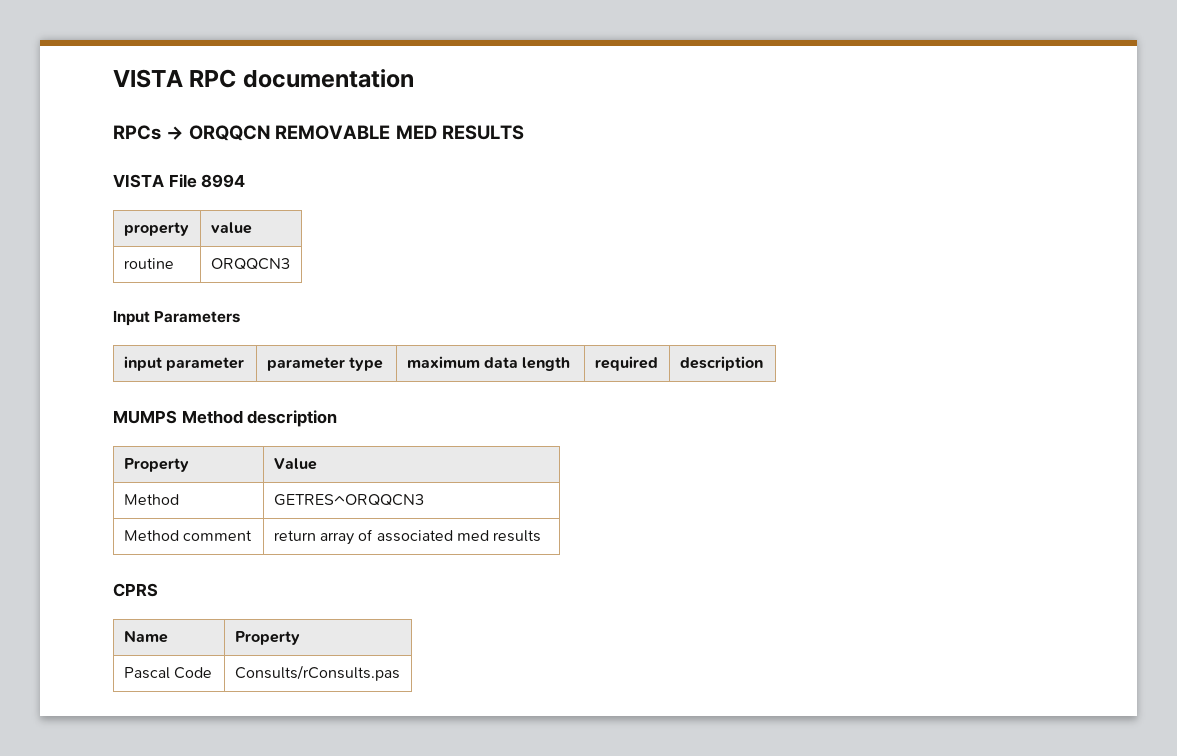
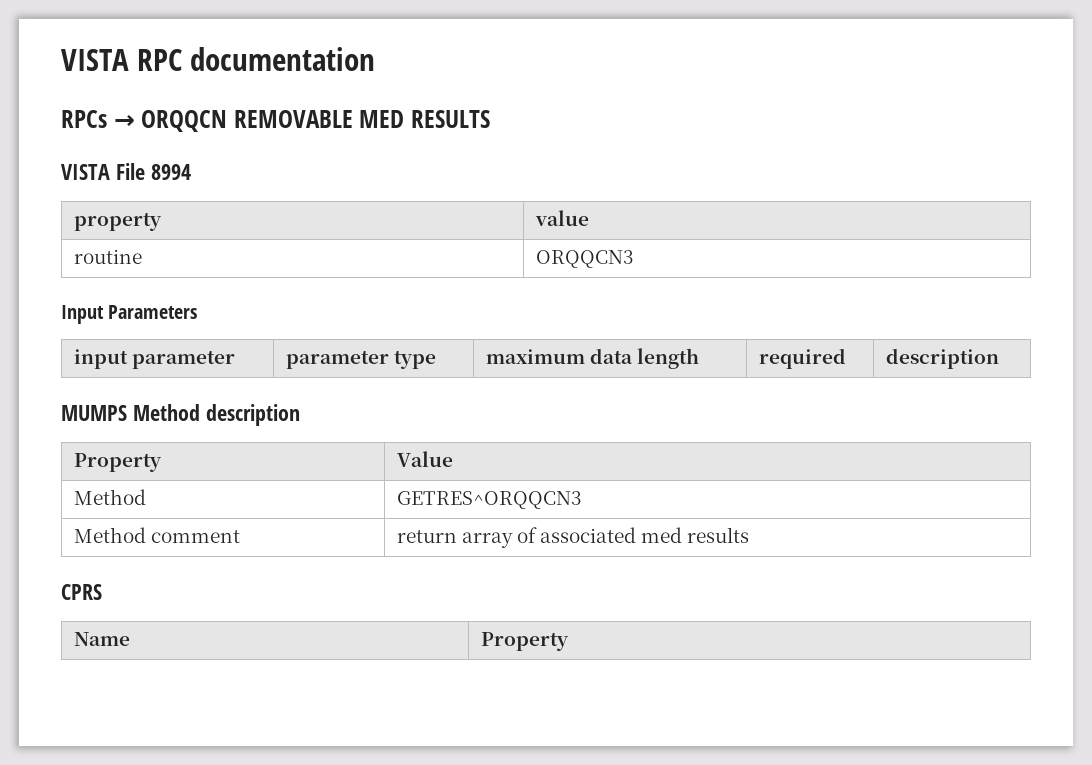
[123,667,212,679] [234,665,400,681] // Pascal Code | Consults/rConsults.pas -> (569, 641) none

